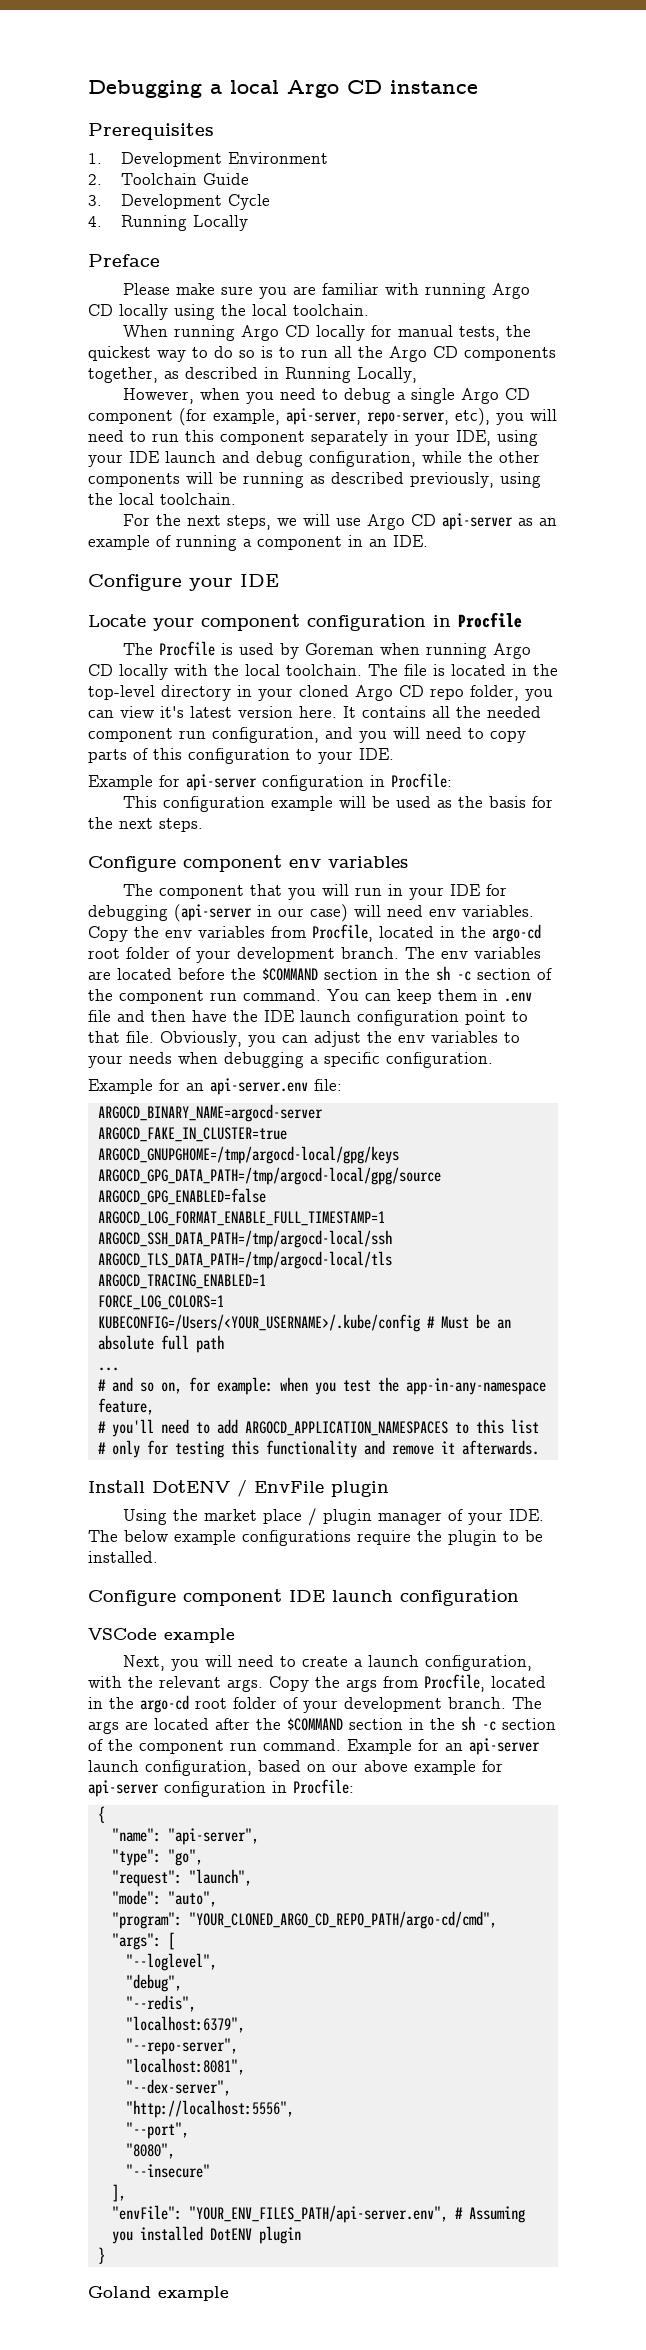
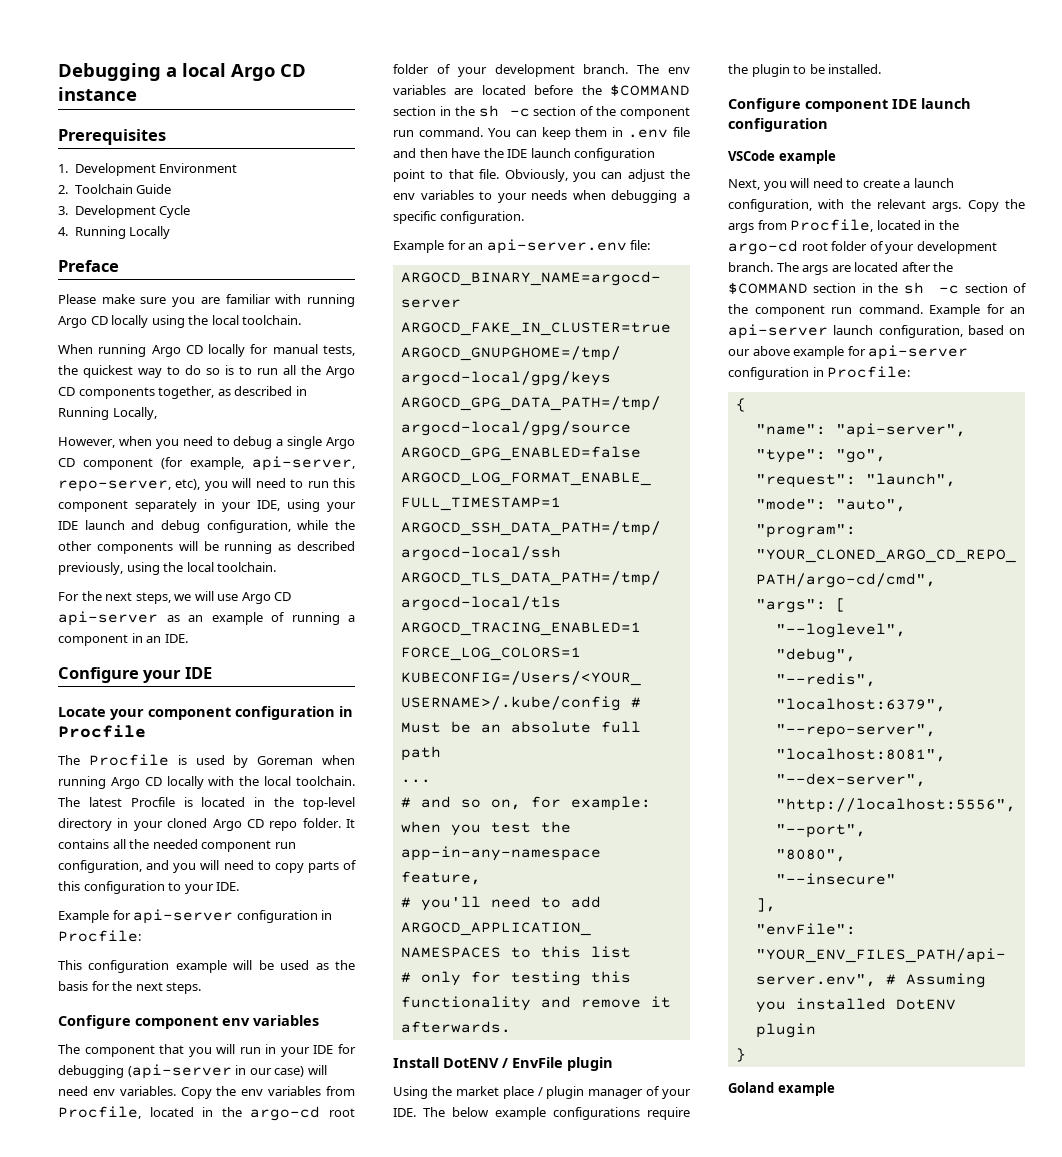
[404,664,427,676] file -> [88,797,175,807] latest Procfile
[470,685,553,701] [88,706,337,718] folder, you can view it's latest version here. -> [302,818,341,828] folder.

